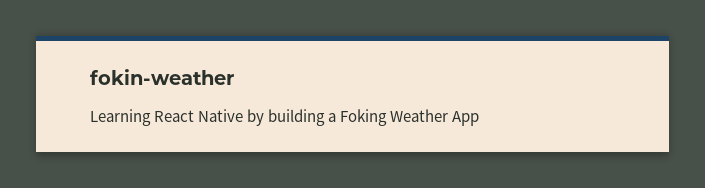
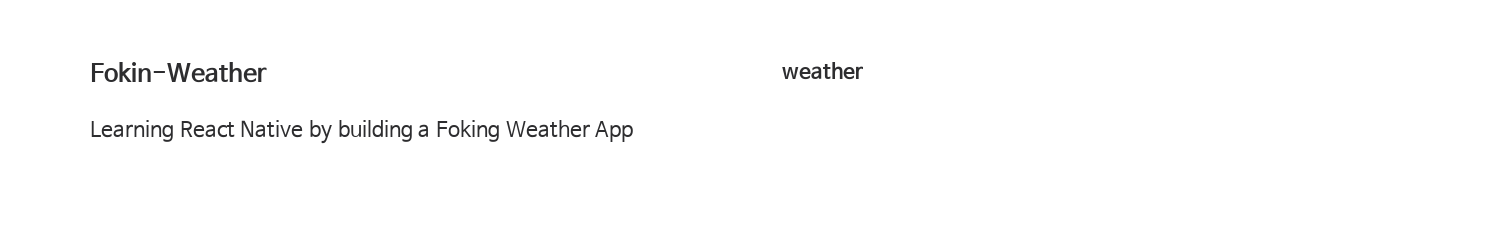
[90,69,234,85] fokin-weather -> [90,62,267,83] Fokin-Weather
(480, 118) none -> [782,62,863,80] // weather

